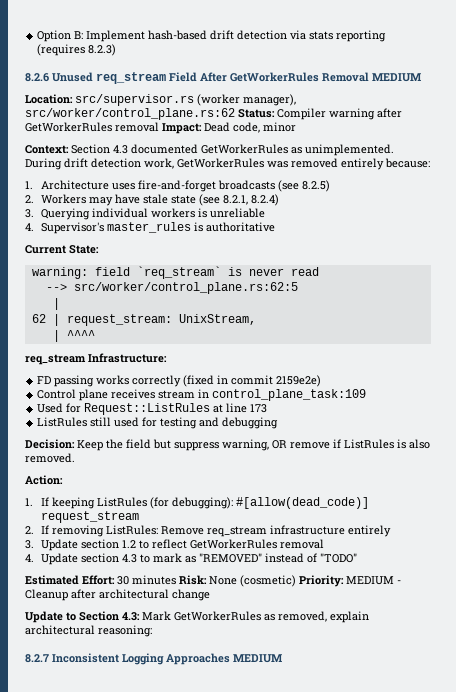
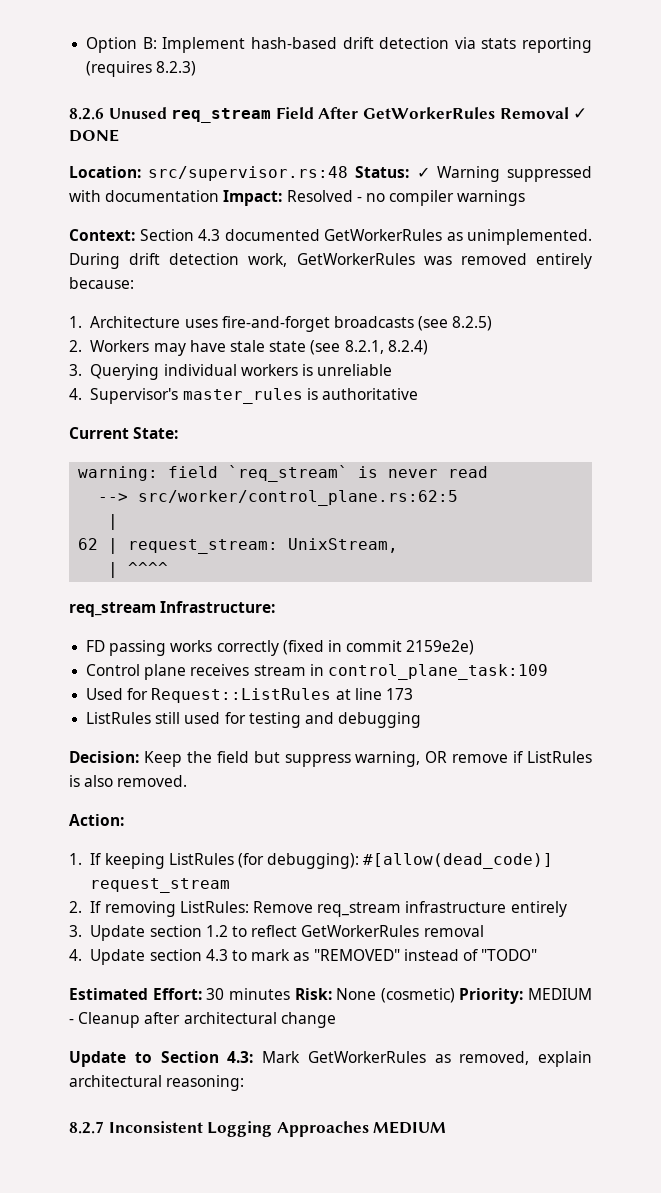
[372,73,421,82] MEDIUM -> [573,108,588,119] [69,129,119,142] ✓ DONE
[75,94,296,106] [25,108,402,120] [25,122,296,134] src/supervisor.rs (worker manager), src/worker/control_plane.rs:62 Status: Compiler warning after GetWorkerRules removal Impact: Dead code, minor -> [148,166,592,182] [69,190,526,206] src/supervisor.rs:48 Status: ✓ Warning suppressed with documentation Impact: Resolved - no compiler warnings

